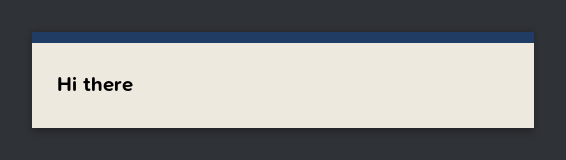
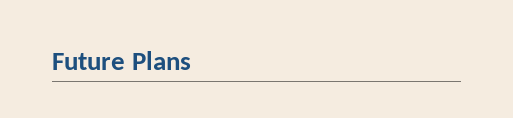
[57,76,133,92] Hi there -> [52,51,192,70] Future Plans

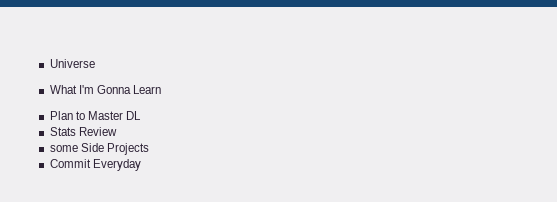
[52,51,192,70] Future Plans -> [49,59,95,68] [49,85,161,94] [49,111,141,120] [49,127,117,136] [49,143,149,155] [49,159,141,171] Universe // What I'm Gonna Learn // Plan to Master DL // Stats Review // some Side Projects // Commit Everyday

